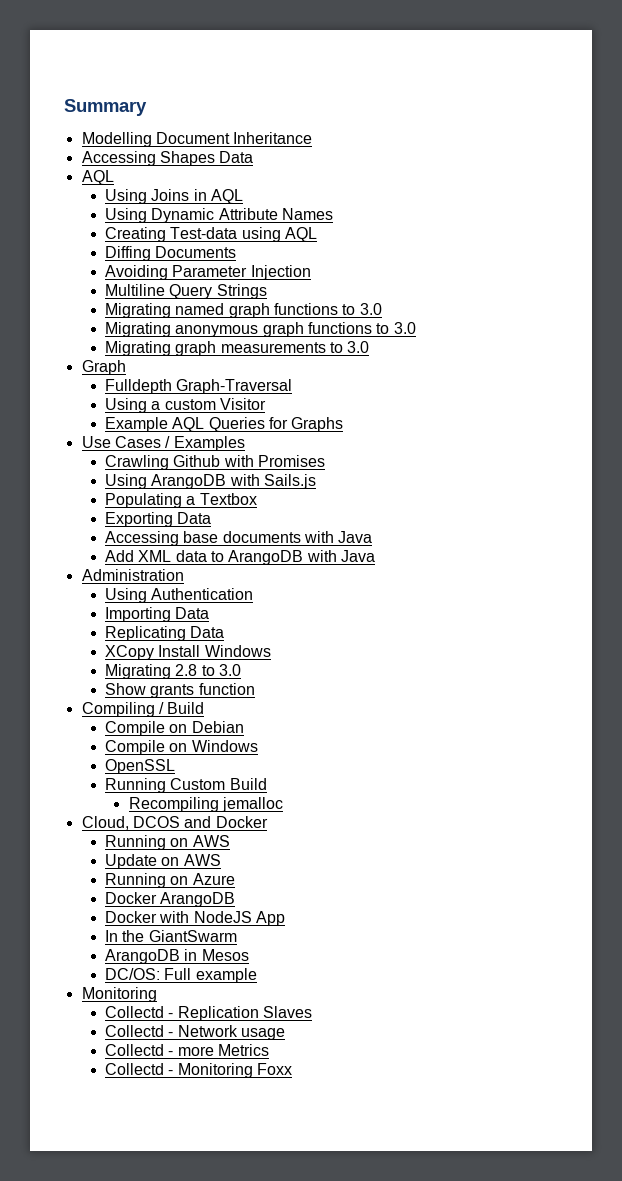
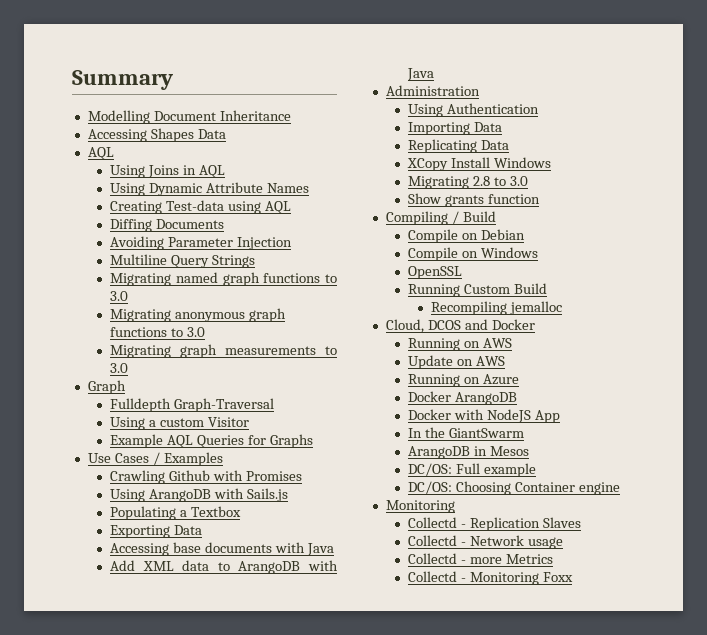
(257, 975) none -> [408,481,621,495] // DC/OS: Choosing Container engine

